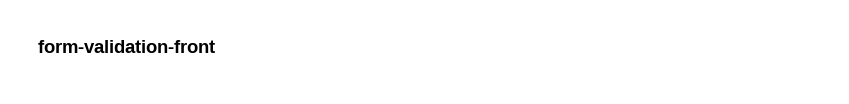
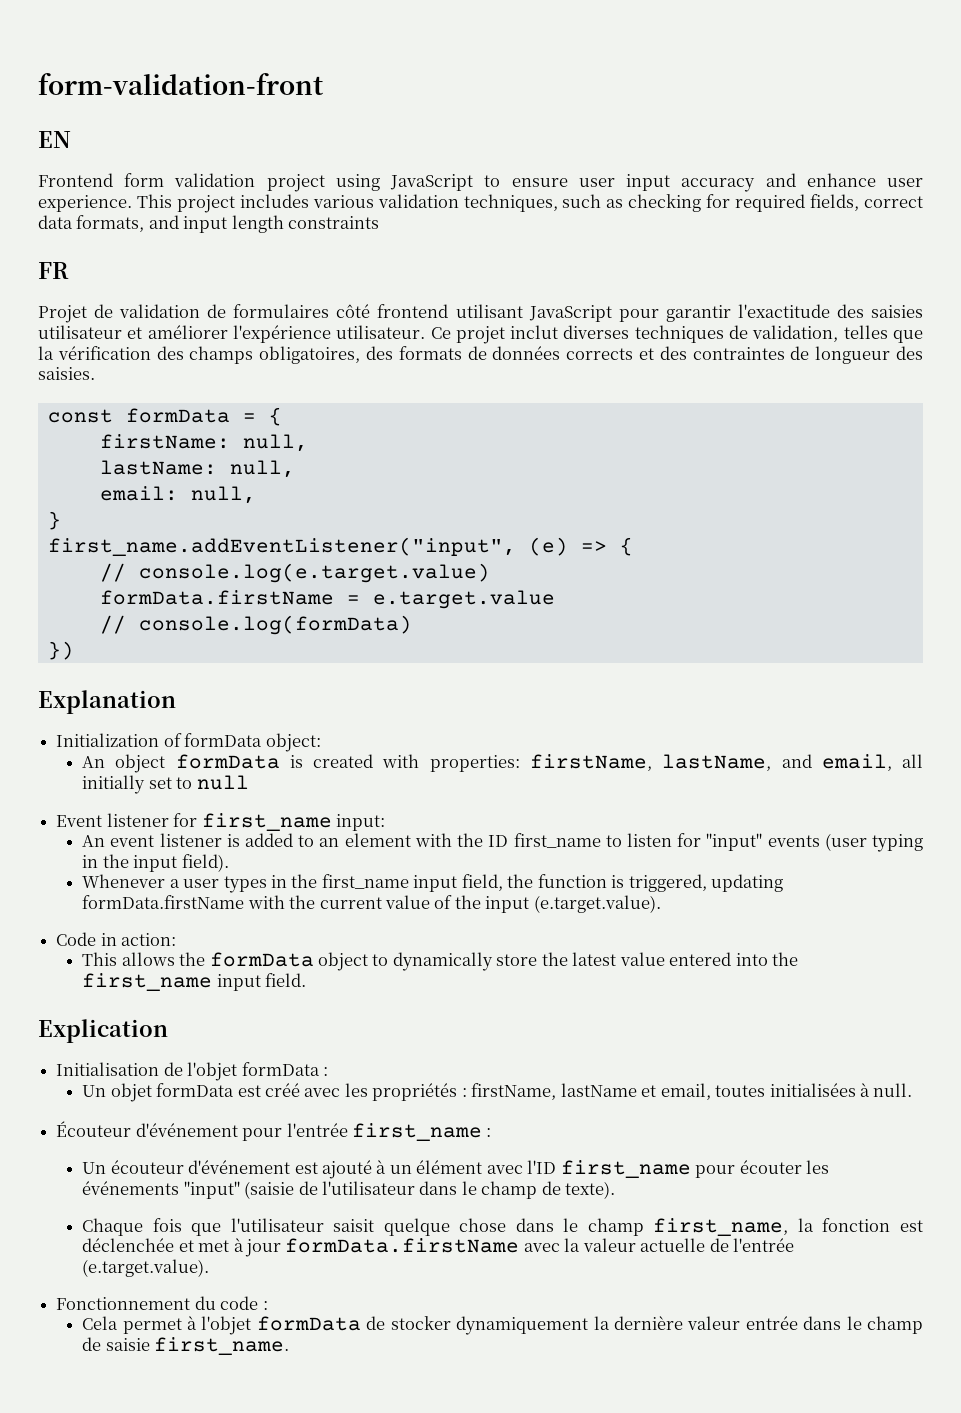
(215, 46) none -> [38,131,71,148] [38,173,924,192] [38,194,923,213] [38,215,380,233] [38,262,69,279] [38,304,924,323] [38,325,923,344] [38,346,923,364] [38,367,95,380] [47,407,282,426] [99,434,308,452] [99,460,295,478] [99,486,256,504] [47,511,61,530] [47,537,633,556] [99,563,490,583] [99,590,555,609] [99,615,412,635] [47,641,74,660] [38,690,176,714] [56,733,321,752] [82,754,923,773] [82,775,249,794] [56,813,385,831] [82,833,923,852] [82,854,229,872] [82,874,784,893] [82,895,661,913] [56,932,177,946] [82,952,799,971] [82,973,307,991] [38,1019,168,1043] [56,1062,328,1081] [82,1083,913,1102] [56,1121,492,1141] [82,1160,830,1179] [82,1181,616,1199] [82,1218,923,1236] [82,1238,795,1257] [82,1259,210,1277] [56,1296,268,1310] [82,1316,923,1335] [82,1337,290,1355] // EN // Frontend form validation project using JavaScript to ensure user input accuracy and enhance user experience. This project includes various validation techniques, such as checking for required fields, correct data formats, and input length constraints // FR // Projet de validation de formulaires côté frontend utilisant JavaScript pour garantir l'exactitude des saisies utilisateur et améliorer l'expérience utilisateur. Ce projet inclut diverses techniques de validation, telles que la vérification des champs obligatoires, des formats de données corrects et des contraintes de longueur des saisies. // const formData = { // firstName: null, // lastName: null, // email: null, // } // first_name.addEventListener("input", (e) => { // // console.log(e.target.value) // formData.firstName = e.target.value // // console.log(formData) // }) // Explanation // Initialization of formData object: // An object formData is created with properties: firstName, lastName, and email, all initially set to null // Event listener for first_name input: // An event listener is added to an element with the ID first_name to listen for "input" events (user typing in the input field). // Whenever a user types in the first_name input field, the function is triggered, updating formData.firstName with the current value of the input (e.target.value). // Code in action: // This allows the formData object to dynamically store the latest value entered into the first_name input field. // Explication // Initialisation de l'objet formData : // Un objet formData est créé avec les propriétés : firstName, lastName et email, toutes initialisées à null. // Écouteur d'événement pour l'entrée first_name : // Un écouteur d'événement est ajouté à un élément avec l'ID first_name pour écouter les événements "input" (saisie de l'utilisateur dans le champ de texte). // Chaque fois que l'utilisateur saisit quelque chose dans le champ first_name, la fonction est déclenchée et met à jour formData.firstName avec la valeur actuelle de l'entrée (e.target.value). // Fonctionnement du code : // Cela permet à l'objet formData de stocker dynamiquement la dernière valeur entrée dans le champ de saisie first_name.

